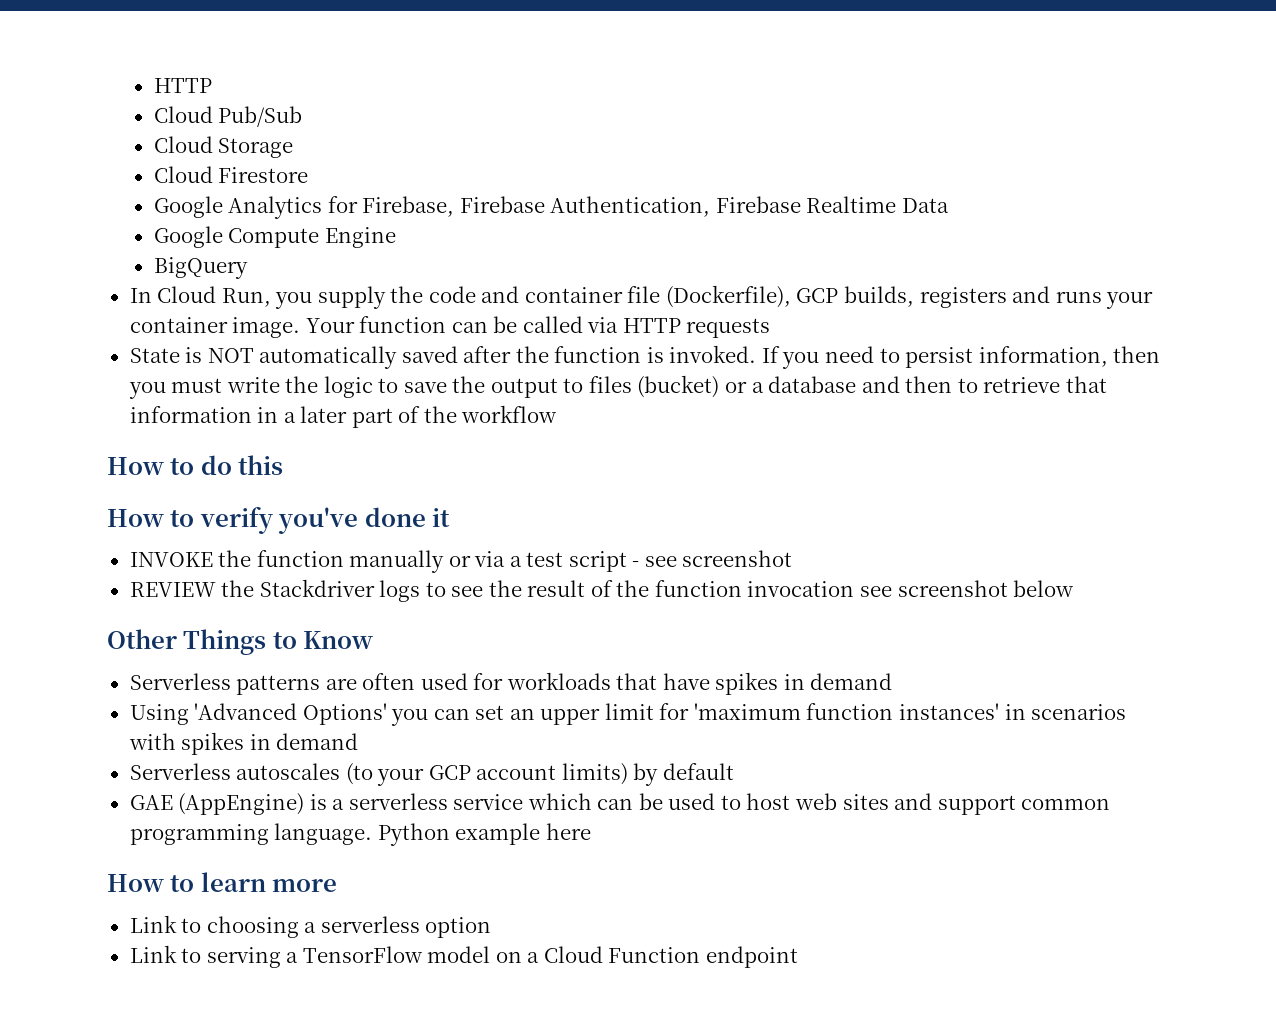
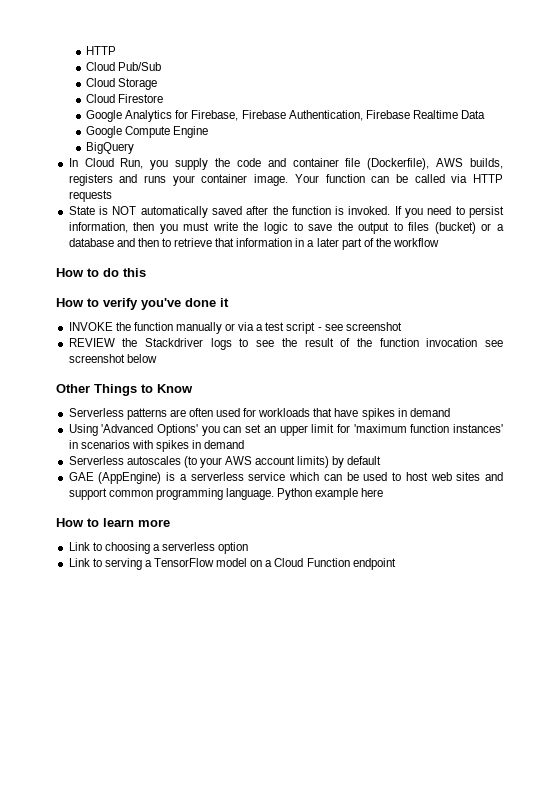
[796,288,839,303] GCP -> [436,158,464,167] AWS
[428,765,471,780] GCP -> [225,456,253,465] AWS

